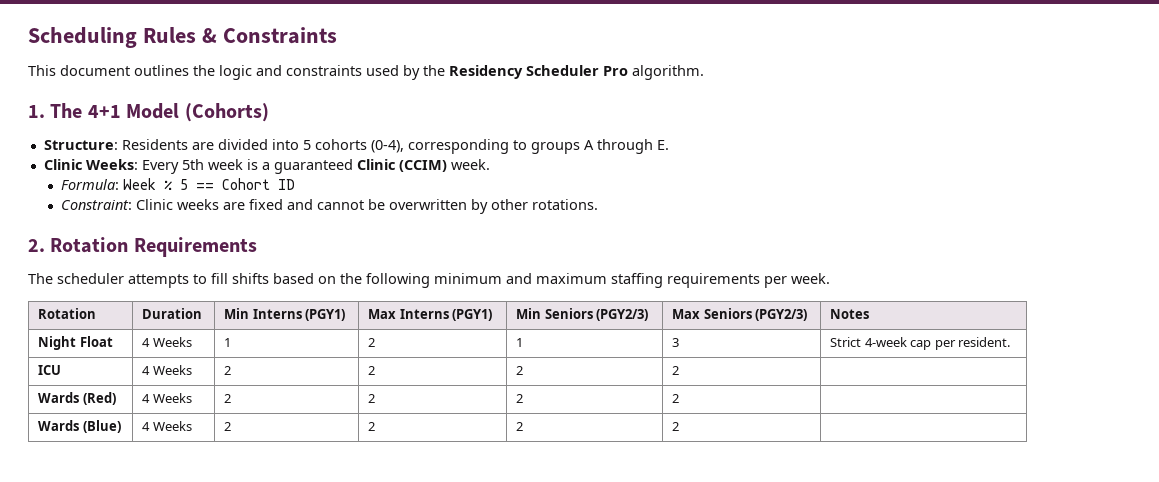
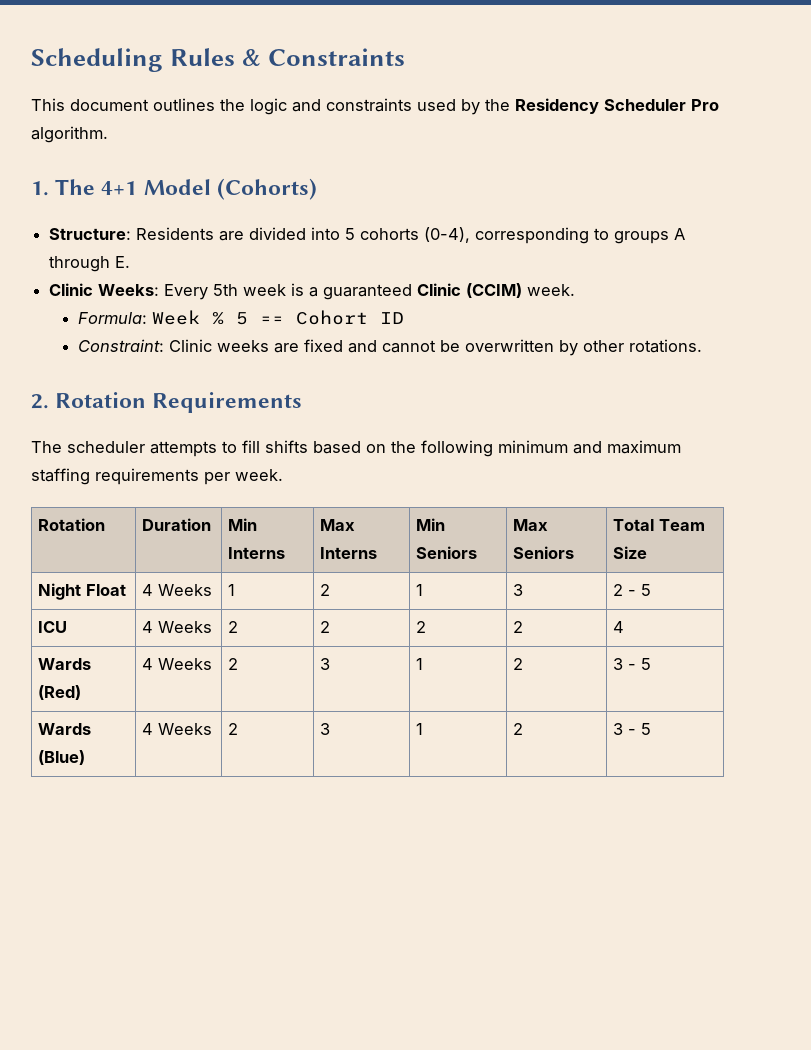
[305,309,346,321] (PGY1) -> (286, 553) none
[452,309,493,321] (PGY1) -> (378, 553) none
[596,309,649,321] (PGY2/3) -> (478, 552) none
[755,309,808,321] [830,309,870,319] (PGY2/3) | Notes -> [613,519,705,531] [613,546,648,559] | Total Team Size
[830,337,1011,350] Strict 4-week cap per resident. -> [613,584,652,596] 2 - 5
(680, 370) none -> [613,621,625,633] 4
[368,394,376,403] [516,394,524,403] [672,394,680,403] 2 | 2 | 2 | -> [320,658,331,670] [416,658,424,670] [513,658,524,670] [613,658,652,670] 3 | 1 | 2 | 3 - 5
[368,422,376,431] [516,422,524,431] [672,422,680,431] 2 | 2 | 2 | -> [320,723,331,735] [416,723,424,735] [513,723,524,735] [613,723,652,735] 3 | 1 | 2 | 3 - 5

